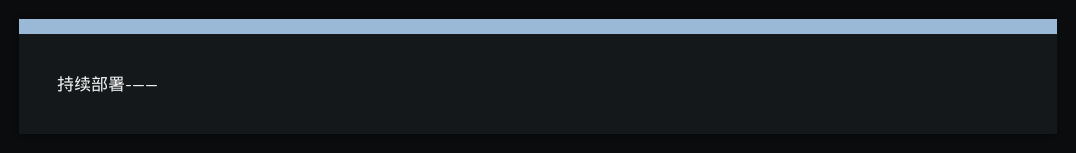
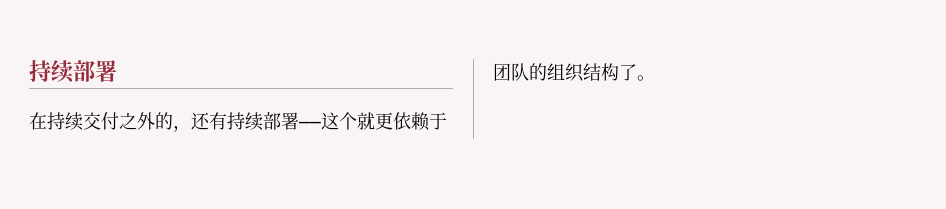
[57,76,158,92] 持续部署-—— -> [29,60,117,83] [29,112,447,132] [493,63,655,82] 持续部署 // 在持续交付之外的，还有持续部署——这个就更依赖于团队的组织结构了。

